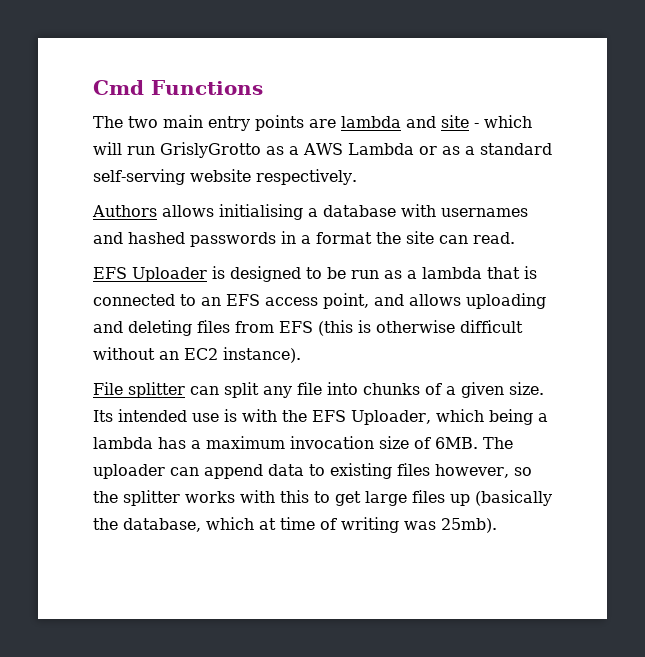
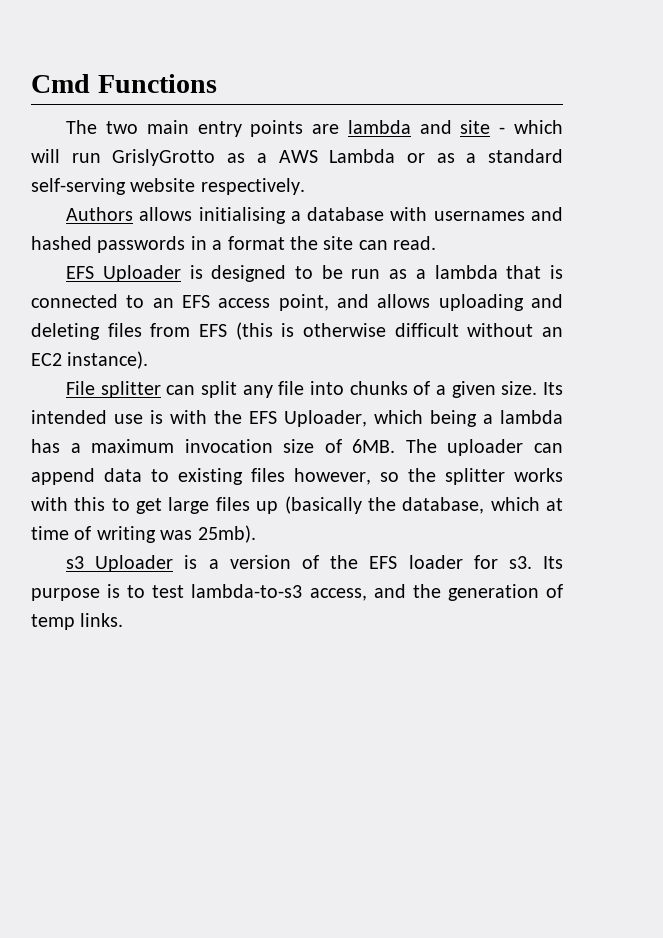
(497, 525) none -> [66,555,563,572] [31,584,563,601] [31,613,124,630] // s3 Uploader is a version of the EFS loader for s3. Its purpose is to test lambda-to-s3 access, and the generation of temp links.

